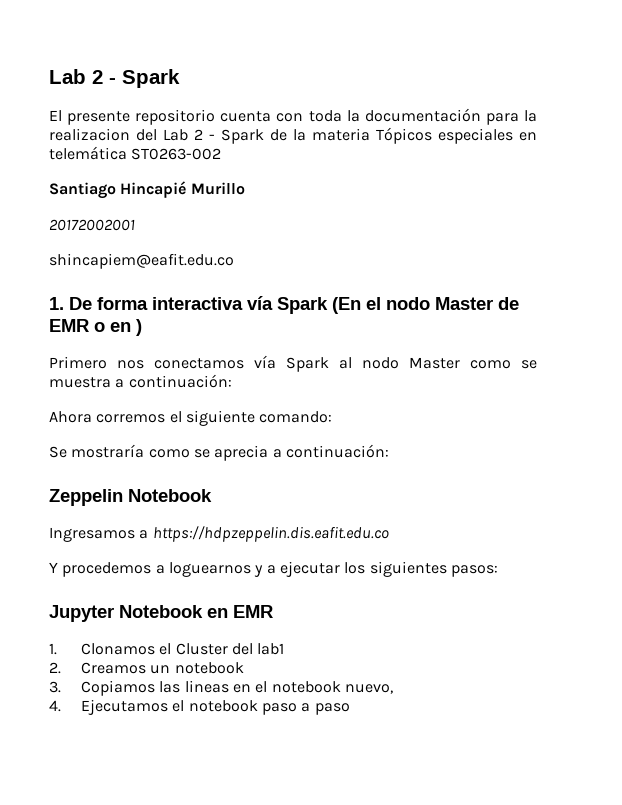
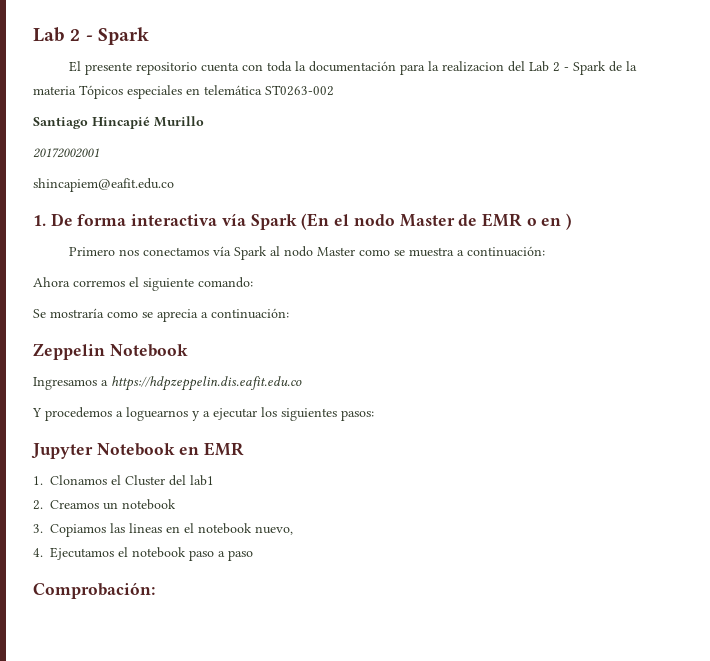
(350, 709) none -> [33,582,155,599] // Comprobación:

